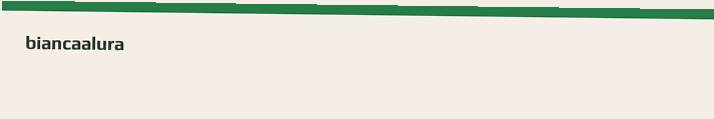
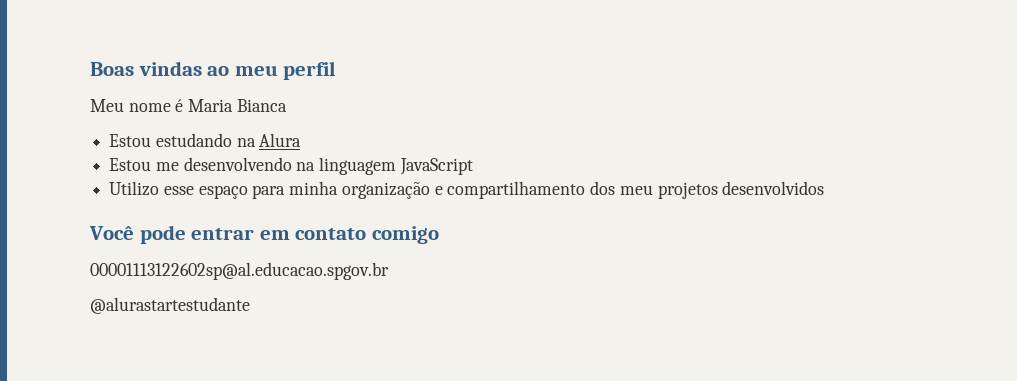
[25,35,125,52] biancaalura -> [90,61,337,80] [90,99,287,112] [109,133,302,147] [109,157,473,175] [109,181,825,199] [89,225,439,244] [90,262,389,280] [90,297,250,314] Boas vindas ao meu perfil // Meu nome é Maria Bianca // Estou estudando na Alura // Estou me desenvolvendo na linguagem JavaScript // Utilizo esse espaço para minha organização e compartilhamento dos meu projetos desenvolvidos // Você pode entrar em contato comigo // 00001113122602sp@al.educacao.spgov.br // @alurastartestudante

